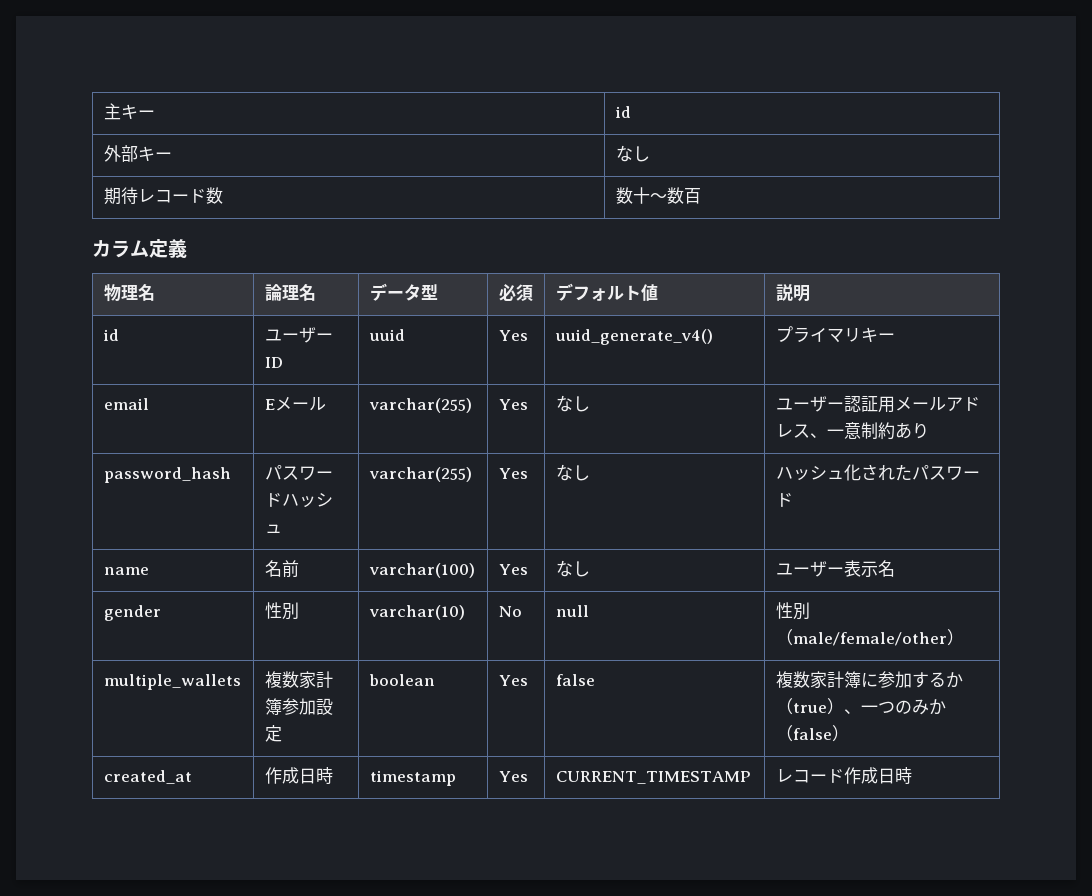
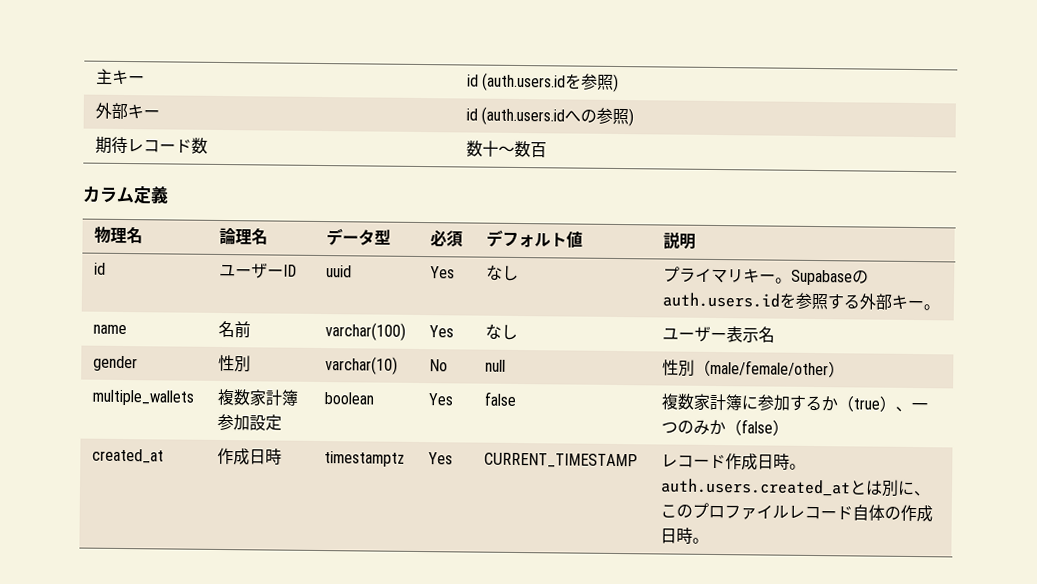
(631, 112) none -> [482,72,620,93] (auth.users.idを参照)
[615,145,650,162] なし -> [465,106,635,127] id (auth.users.idへの参照)
[554,329,713,345] uuid_generate_v4() -> [485,264,519,281] なし
[103,398,149,410] [264,397,326,411] [368,398,472,413] [498,399,528,410] [555,395,590,412] [775,395,980,413] [775,422,929,440] [103,467,231,483] [264,465,333,480] [264,493,333,508] [264,524,282,534] [368,467,472,482] [498,468,528,479] [555,464,590,481] [775,464,980,481] [775,493,793,507] // email | Eメール | varchar(255) | Yes | なし | ユーザー認証用メールアドレス、一意制約あり // password_hash | パスワードハッシュ | varchar(255) | Yes | なし | ハッシュ化されたパスワード -> [774,269,869,286] [661,292,940,311] 。Supabaseのauth.users.idを参照する外部キー。
[369,770,456,786] timestamp -> [323,451,405,467] timestamptz
(912, 775) none -> [788,463,806,470] [659,478,931,497] [659,502,933,523] [659,527,709,544] 。auth.users.created_atとは別に、このプロファイルレコード自体の作成日時。

